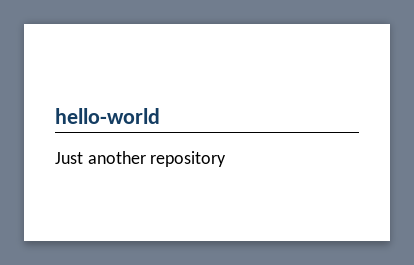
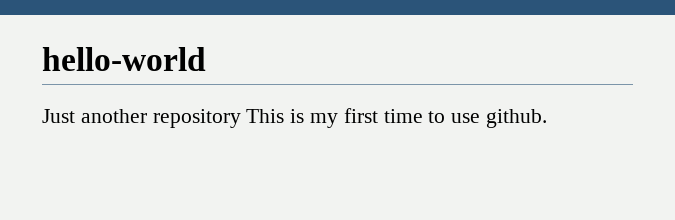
(227, 159) none -> [246,108,548,128] This is my first time to use github.

